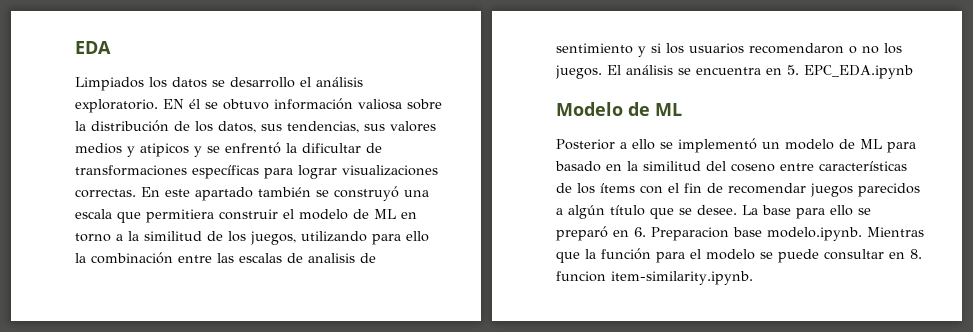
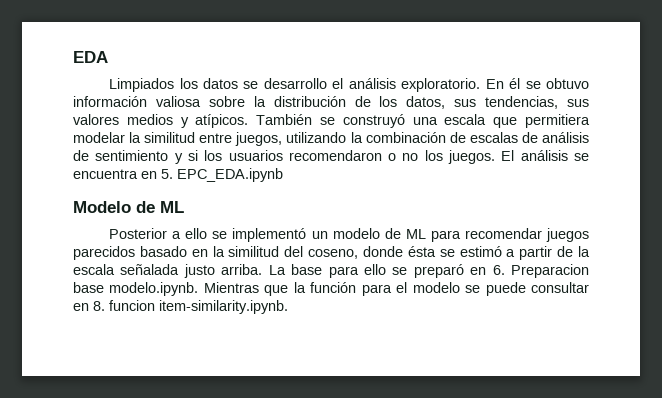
[163,99,184,109] EN -> [485,79,504,89] En
[140,142,382,157] [75,165,438,179] [75,187,311,201] atipicos y se enfrentó la dificultar de transformaciones específicas para lograr visualizaciones correctas. En este apartado también -> [195,114,313,128] atípicos. También
[219,209,417,220] [75,231,429,245] [75,252,234,264] construir el modelo de ML en torno a la similitud de los juegos, utilizando para ello la combinación entre las -> [73,132,466,146] modelar la similitud entre juegos, utilizando la combinación de
[308,253,355,263] analisis -> [541,132,589,143] análisis
(916, 147) none -> [464,228,589,242] [73,246,135,260] recomendar juegos parecidos
[731,161,907,172] [556,183,920,197] [556,205,737,219] coseno entre características de los ítems con el fin de recomendar juegos parecidos a algún título que se desee. -> [308,246,590,260] [73,264,263,278] coseno, donde ésta se estimó a partir de la escala señalada justo arriba.

